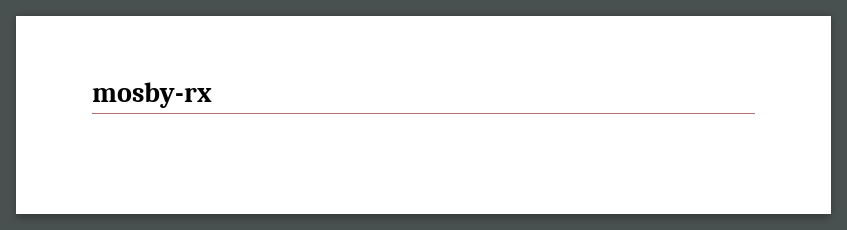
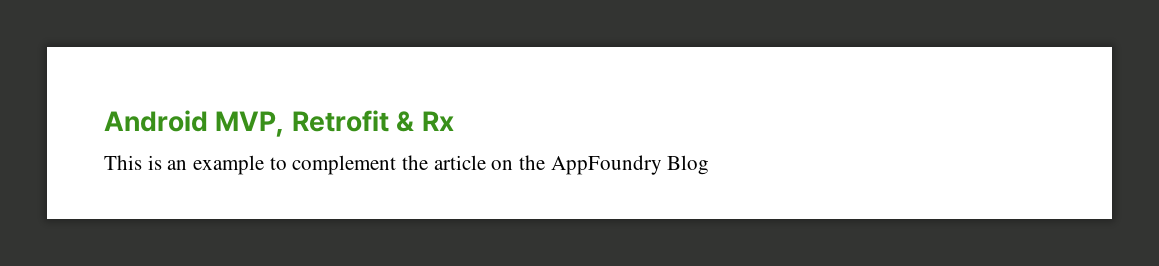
[92,82,212,108] mosby-rx -> [104,110,454,137] [104,155,710,175] Android MVP, Retrofit & Rx // This is an example to complement the article on the AppFoundry Blog

